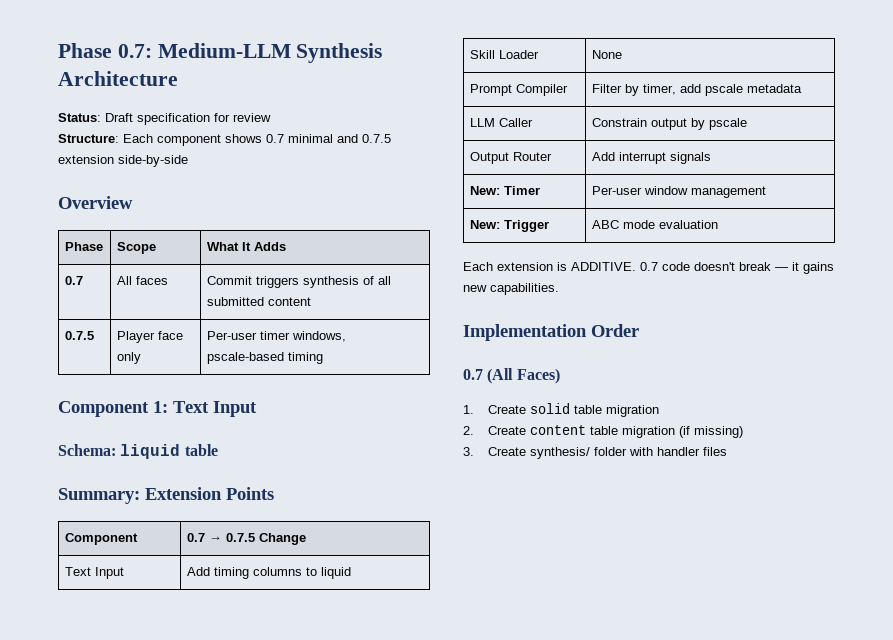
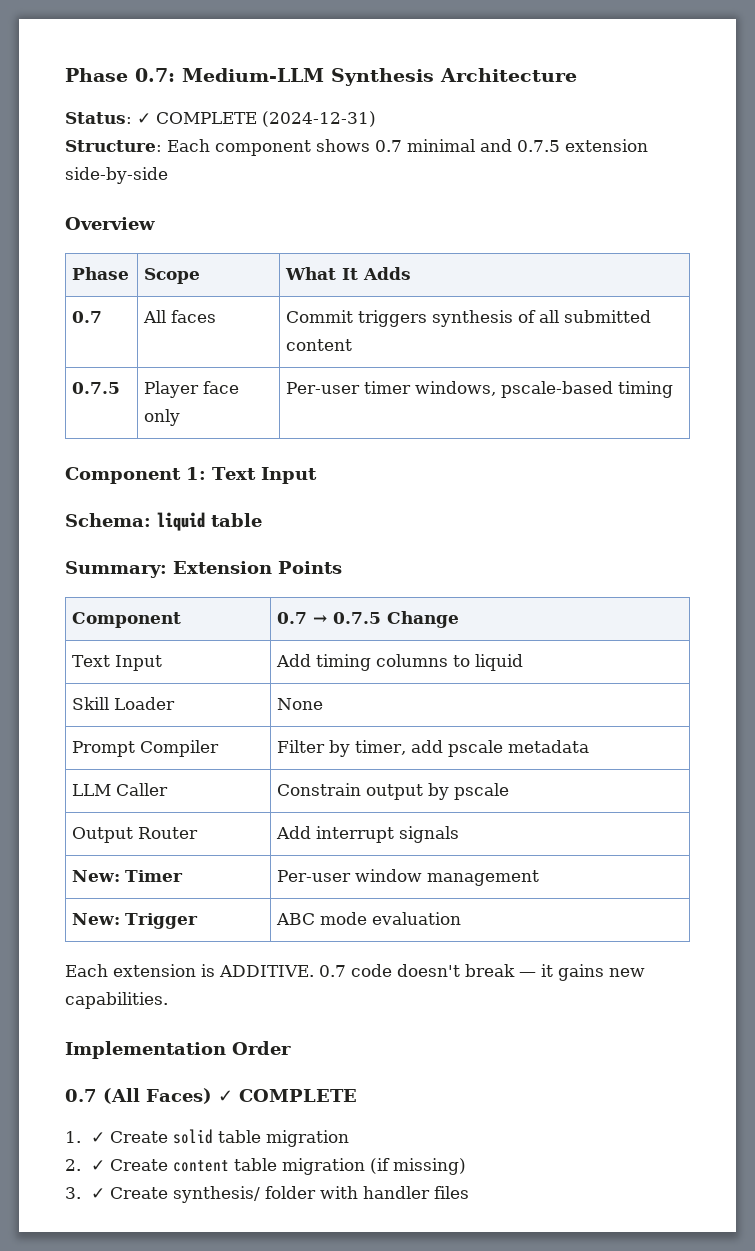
[105,113,271,125] Draft specification for review -> [137,111,376,127] ✓ COMPLETE (2024-12-31)
(560, 376) none -> [217,1089,357,1102] ✓ COMPLETE
(474, 409) none -> [91,1132,106,1143] ✓
(474, 430) none -> [91,1160,106,1171] ✓
(474, 451) none -> [91,1188,106,1199] ✓

